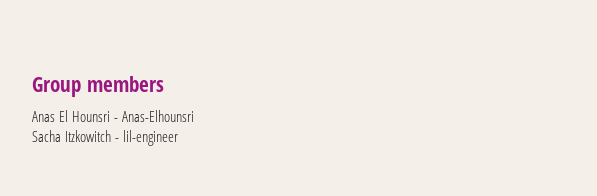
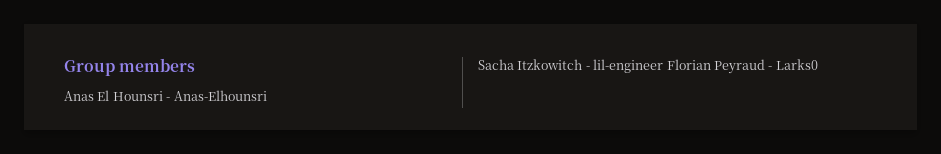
(179, 138) none -> [666,59,818,74] Florian Peyraud - Larks0

